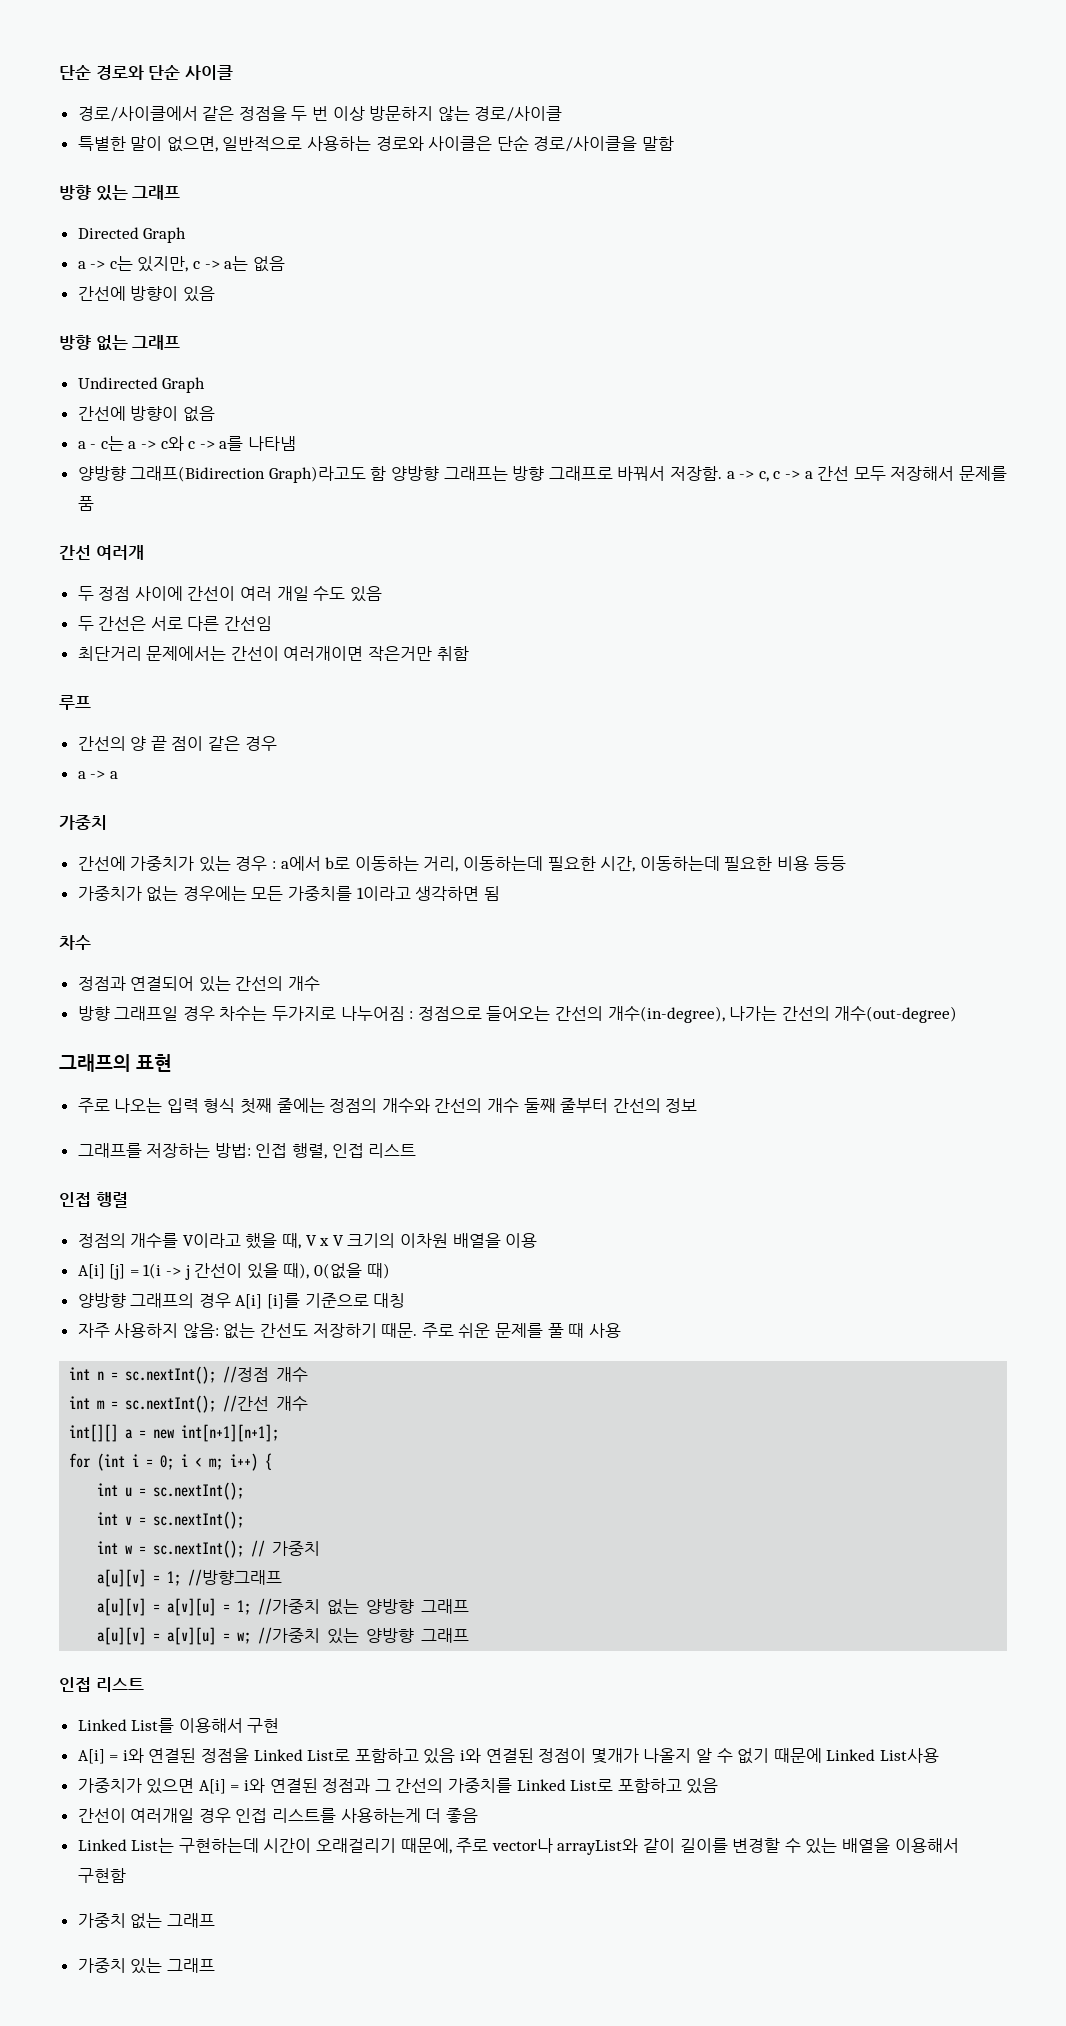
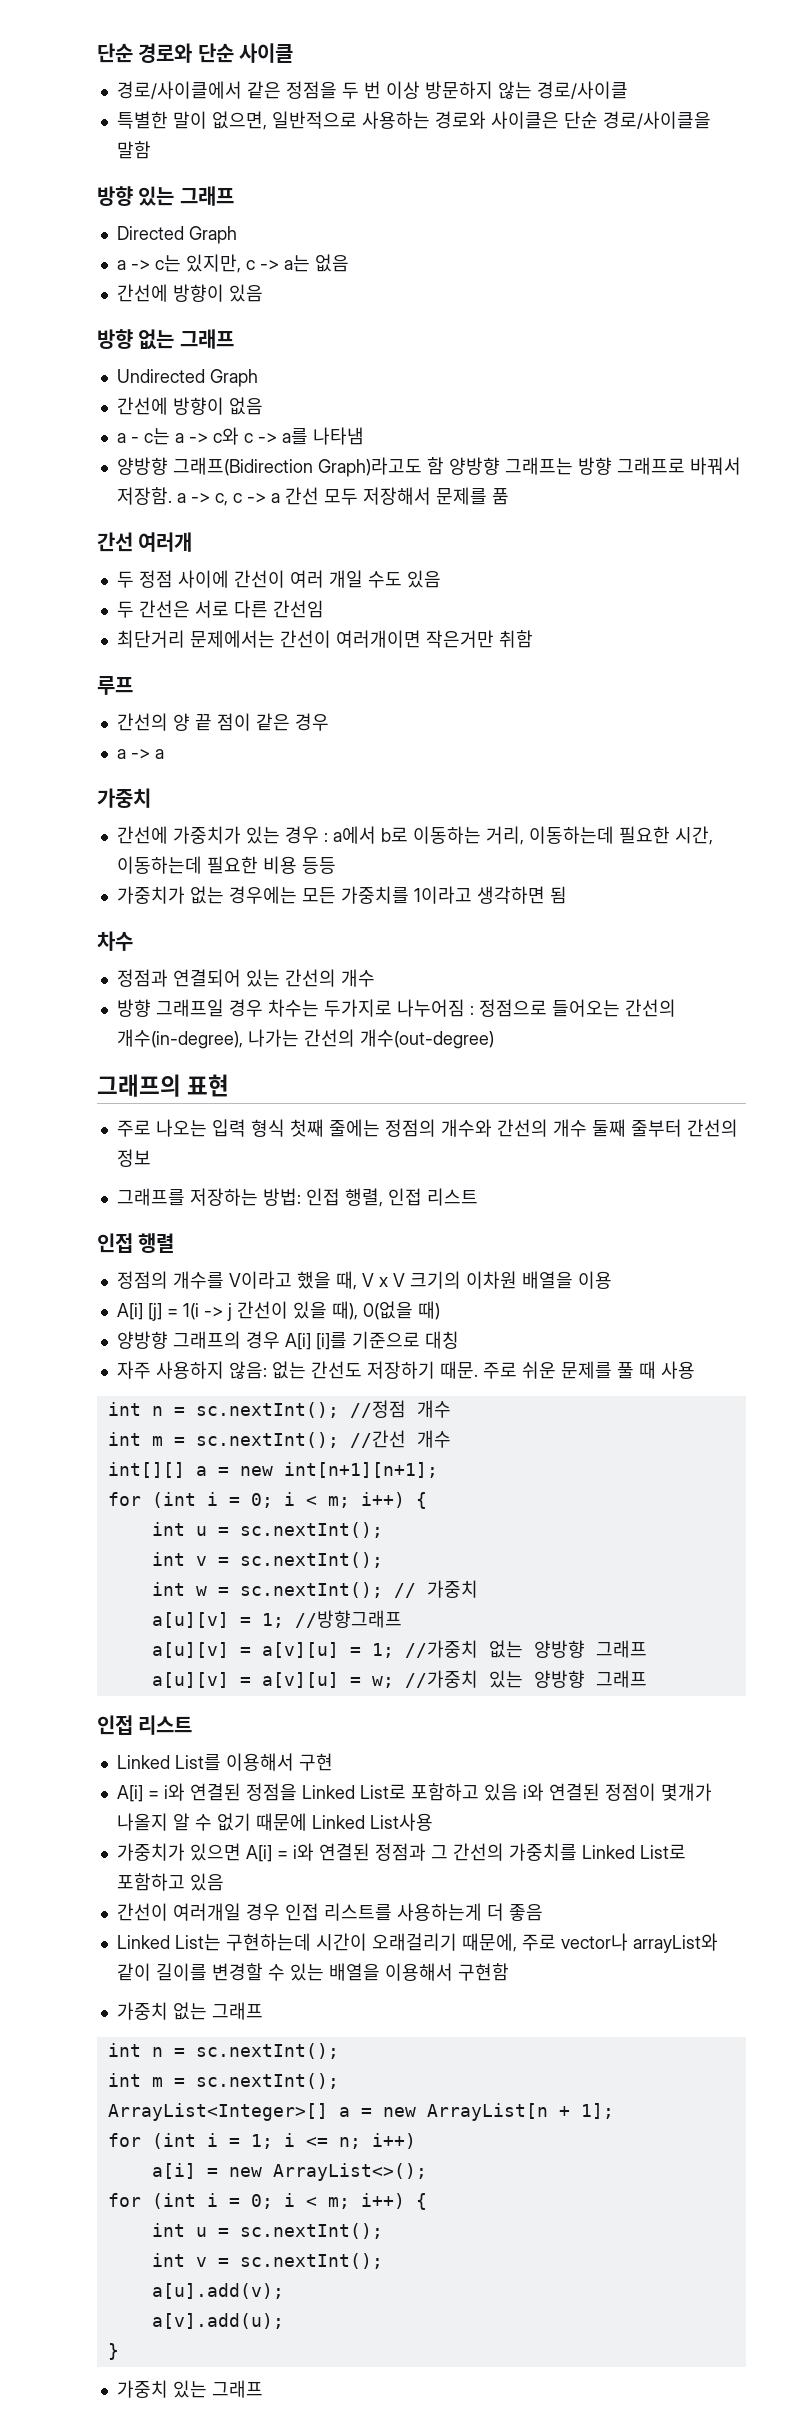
(215, 1920) none -> [107,2043,339,2059] [107,2073,339,2089] [107,2103,614,2121] [107,2133,416,2149] [151,2163,427,2181] [107,2193,427,2210] [151,2223,383,2239] [151,2253,383,2269] [151,2283,284,2299] [151,2313,284,2329] [107,2343,119,2360] // int n = sc.nextInt(); // int m = sc.nextInt(); // ArrayList<Integer>[] a = new ArrayList[n + 1]; // for (int i = 1; i <= n; i++) // a[i] = new ArrayList<>(); // for (int i = 0; i < m; i++) { // int u = sc.nextInt(); // int v = sc.nextInt(); // a[u].add(v); // a[v].add(u); // }

